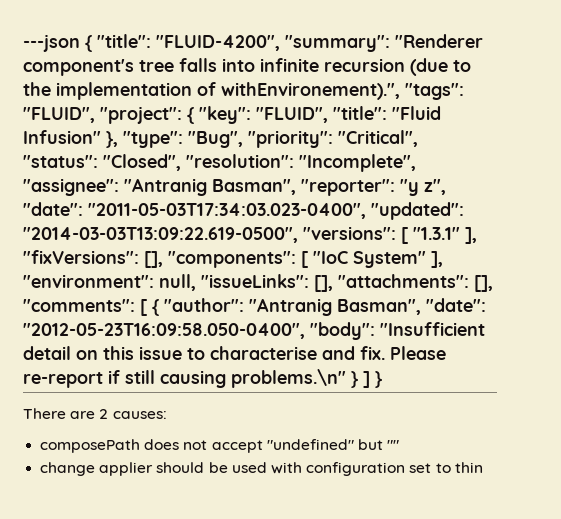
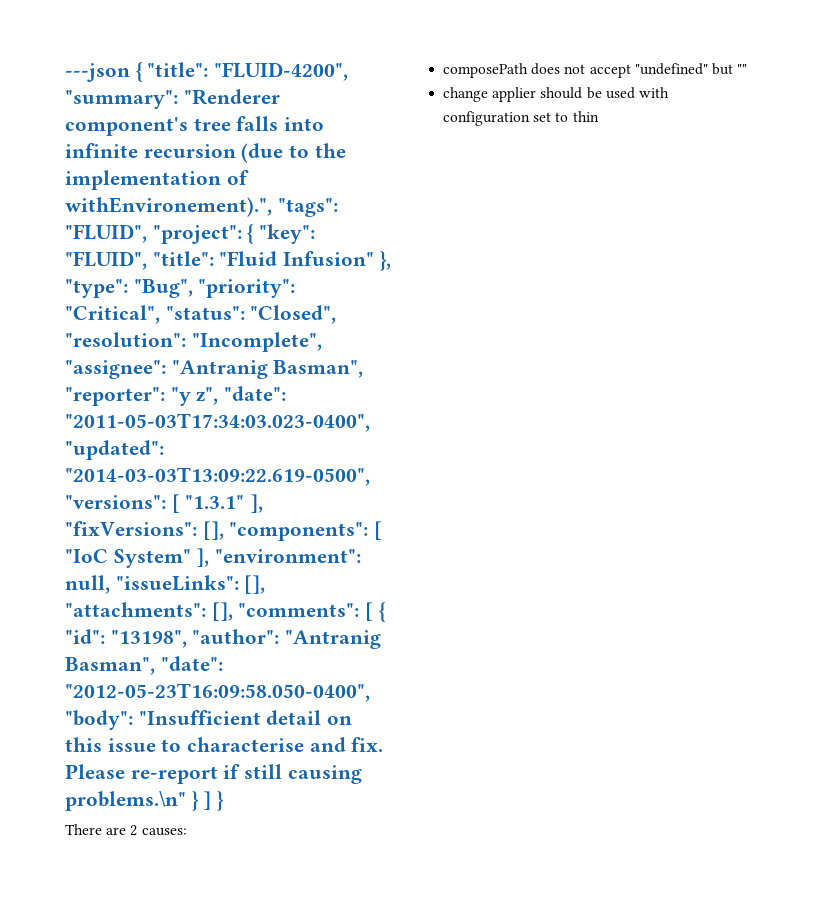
(159, 307) none -> [65,629,187,648] "id": "13198",

